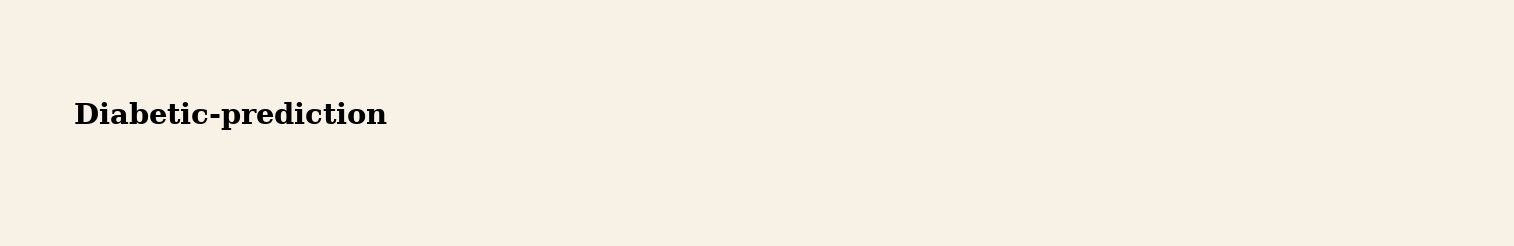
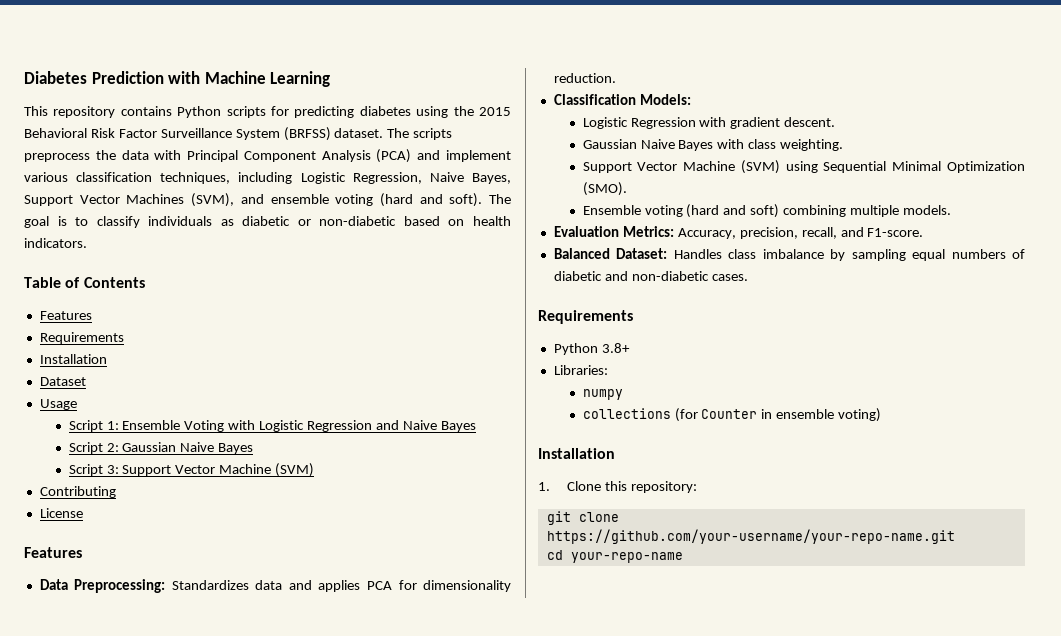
[74,102,387,130] Diabetic-prediction -> [24,71,331,87] [24,106,511,118] [24,127,453,141] [24,149,511,163] [24,172,511,184] [24,193,511,207] [24,216,512,228] [24,238,87,248] [24,277,145,288] [39,311,92,320] [39,332,124,344] [39,354,107,364] [39,377,86,386] [39,399,77,410] [68,420,476,432] [68,442,254,454] [68,463,315,477] [39,486,116,498] [39,508,83,518] [24,547,82,558] [39,579,512,593] [553,73,616,83] [553,94,691,105] [582,117,836,129] [582,139,844,151] [582,160,1025,174] [582,182,627,196] [582,204,952,218] [553,226,924,239] [553,248,1025,261] [553,271,748,281] [538,310,633,324] [553,343,630,355] [553,365,608,375] [582,389,623,400] [582,408,882,422] [538,448,615,459] [538,481,697,493] [546,511,619,525] [546,529,955,544] [546,550,683,563] Diabetes Prediction with Machine Learning // This repository contains Python scripts for predicting diabetes using the 2015 Behavioral Risk Factor Surveillance System (BRFSS) dataset. The scripts preprocess the data with Principal Component Analysis (PCA) and implement various classification techniques, including Logistic Regression, Naive Bayes, Support Vector Machines (SVM), and ensemble voting (hard and soft). The goal is to classify individuals as diabetic or non-diabetic based on health indicators. // Table of Contents // Features // Requirements // Installation // Dataset // Usage // Script 1: Ensemble Voting with Logistic Regression and Naive Bayes // Script 2: Gaussian Naive Bayes // Script 3: Support Vector Machine (SVM) // Contributing // License // Features // Data Preprocessing: Standardizes data and applies PCA for dimensionality reduction. // Classification Models: // Logistic Regression with gradient descent. // Gaussian Naive Bayes with class weighting. // Support Vector Machine (SVM) using Sequential Minimal Optimization (SMO). // Ensemble voting (hard and soft) combining multiple models. // Evaluation Metrics: Accuracy, precision, recall, and F1-score. // Balanced Dataset: Handles class imbalance by sampling equal numbers of diabetic and non-diabetic cases. // Requirements // Python 3.8+ // Libraries: // numpy // collections (for Counter in ensemble voting) // Installation // 1. Clone this repository: // git clone https://github.com/your-username/your-repo-name.git // cd your-repo-name

